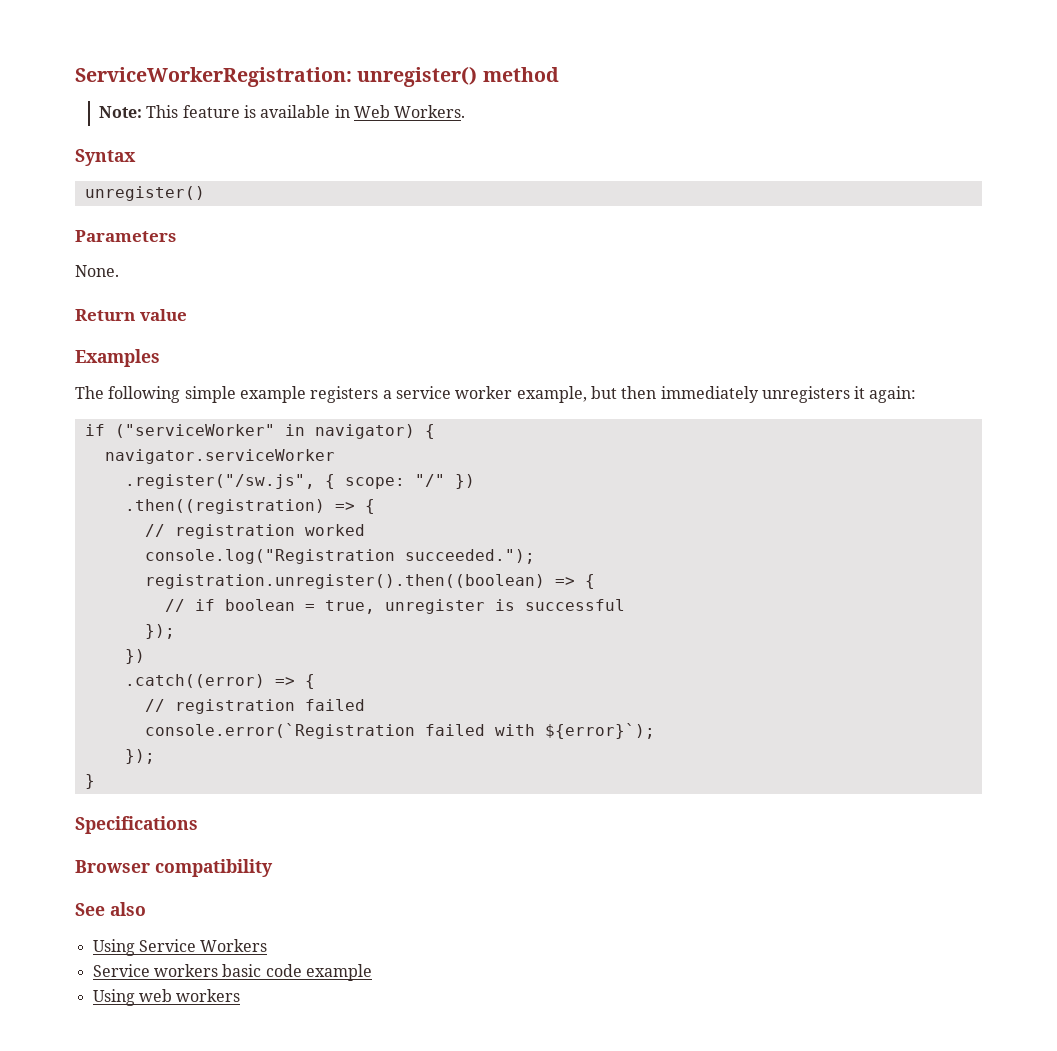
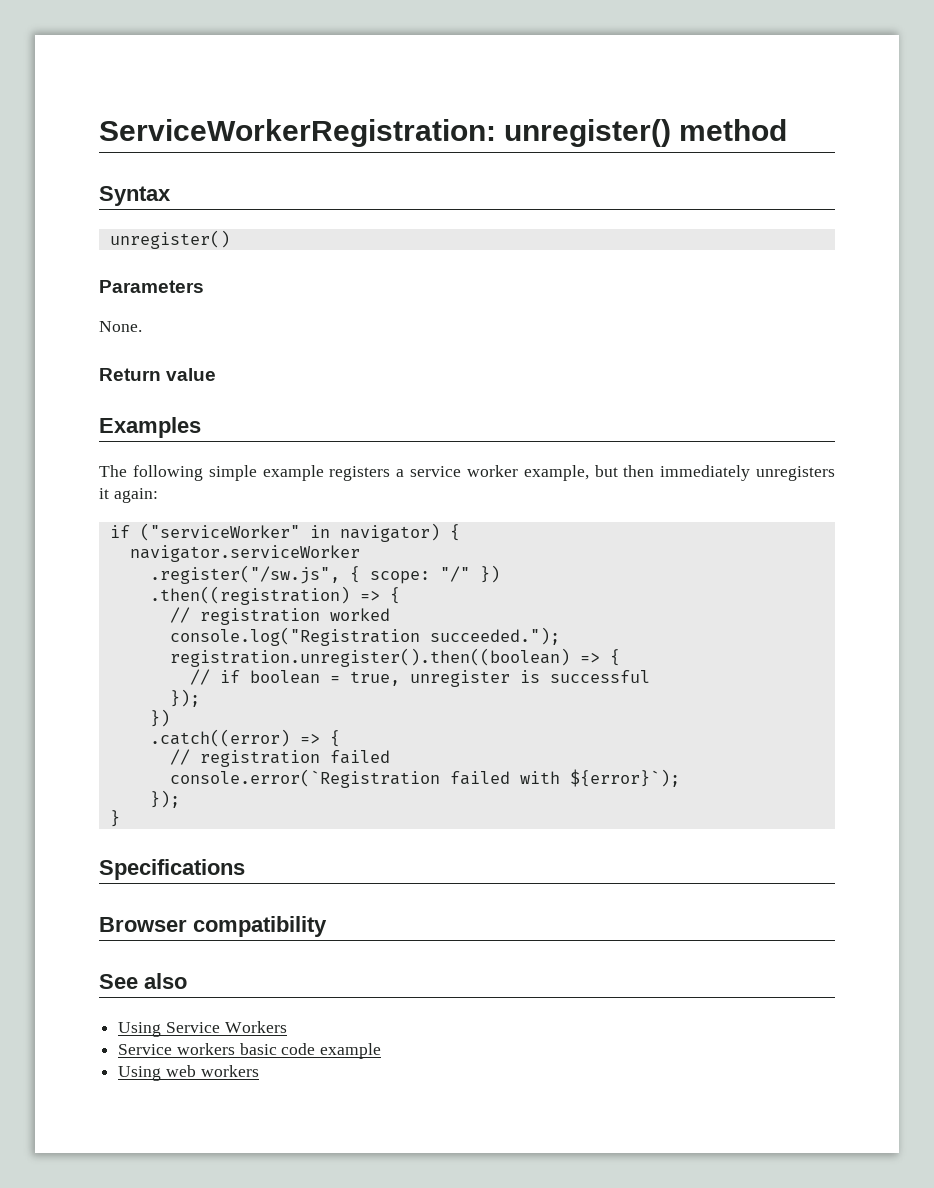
[98,105,466,118] // Note: This feature is available in Web Workers. -> (788, 130) none

